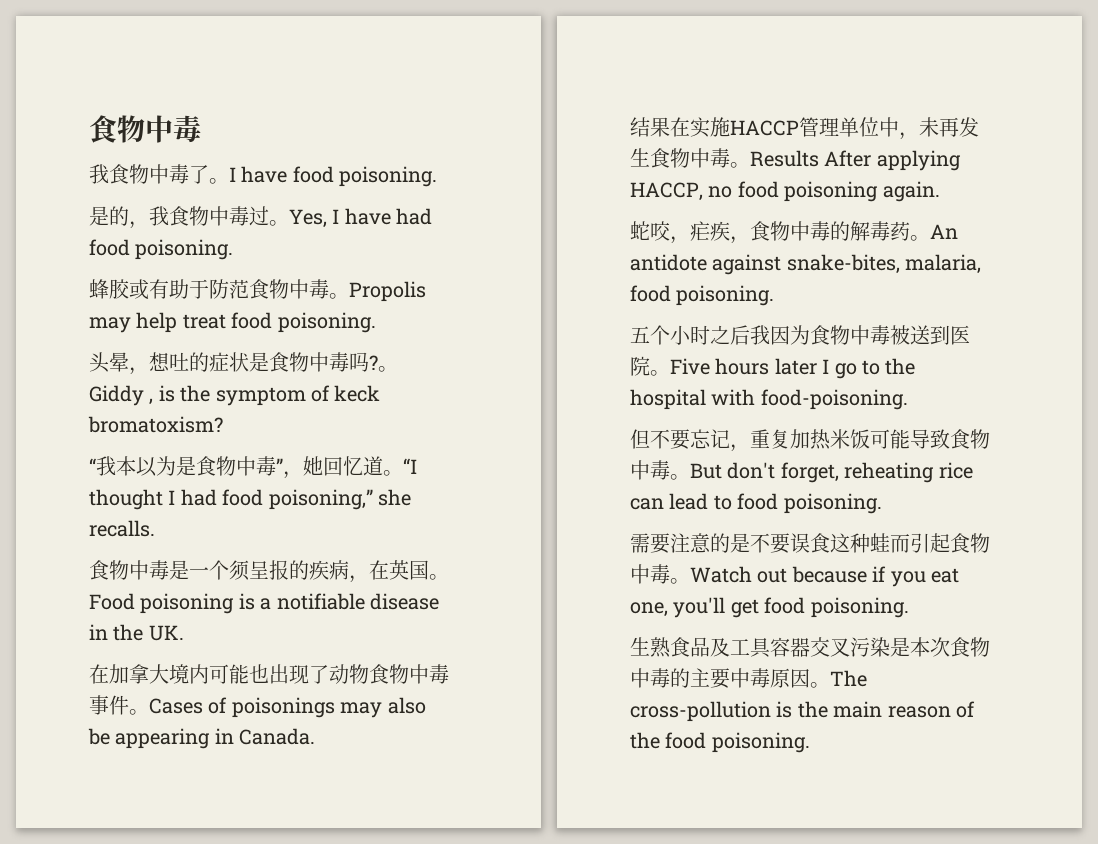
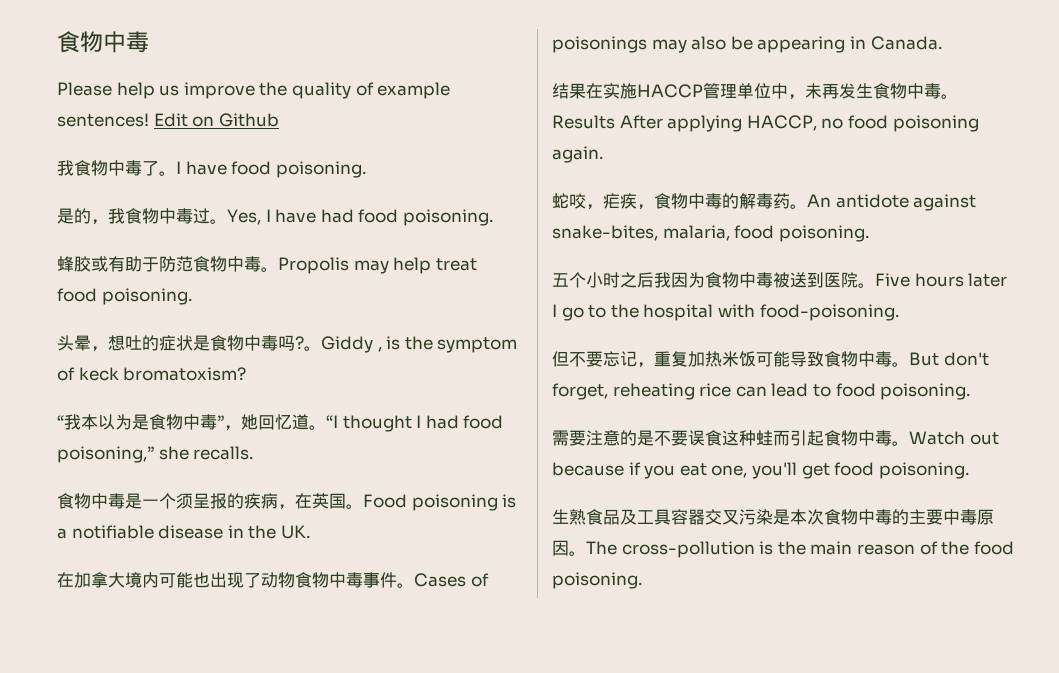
[89,115,201,143] 食物中毒 -> [57,31,149,53] [57,82,451,99] [57,113,279,127] 食物中毒 // Please help us improve the quality of example sentences! Edit on Github

